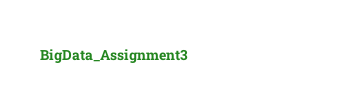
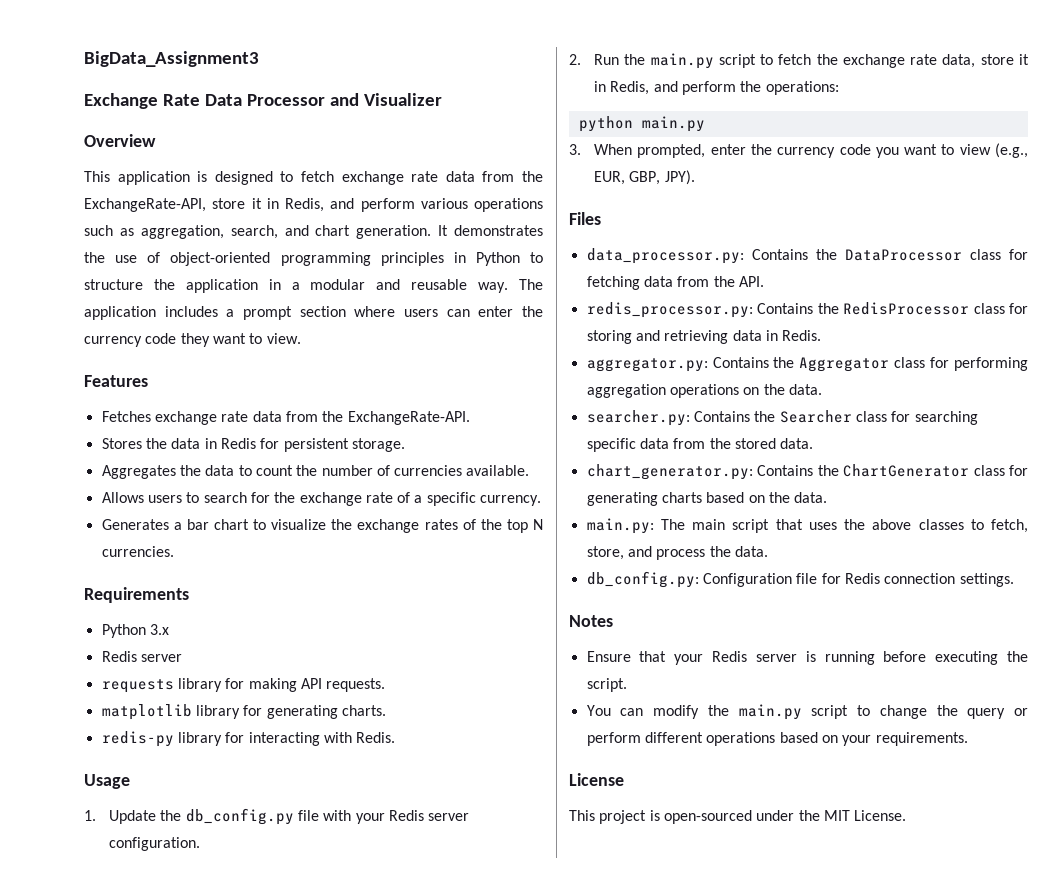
(188, 56) none -> [84,93,442,109] [84,134,156,147] [84,171,543,185] [84,198,543,212] [84,225,543,239] [84,252,543,266] [84,279,544,293] [84,306,543,320] [84,333,301,347] [84,375,148,387] [101,411,470,425] [101,438,405,452] [101,465,530,479] [101,492,542,506] [101,519,544,533] [101,546,174,557] [84,587,189,603] [101,624,169,638] [101,651,182,662] [101,678,386,693] [101,704,386,720] [101,731,396,747] [84,774,130,789] [84,808,470,825] [108,837,200,851] [569,53,1029,69] [593,81,839,95] [578,116,705,132] [569,143,1028,158] [593,170,695,185] [569,212,601,225] [586,248,1028,264] [586,276,764,290] [586,302,1028,318] [586,330,822,344] [586,357,1028,372] [586,384,822,398] [586,410,978,426] [586,438,814,452] [586,464,1028,480] [586,492,828,506] [586,518,1028,534] [586,546,768,560] [586,571,1014,588] [569,615,613,627] [586,651,1028,665] [586,678,627,692] [586,704,1028,720] [586,732,968,746] [569,773,624,786] [569,810,907,824] // Exchange Rate Data Processor and Visualizer // Overview // This application is designed to fetch exchange rate data from the ExchangeRate-API, store it in Redis, and perform various operations such as aggregation, search, and chart generation. It demonstrates the use of object-oriented programming principles in Python to structure the application in a modular and reusable way. The application includes a prompt section where users can enter the currency code they want to view. // Features // Fetches exchange rate data from the ExchangeRate-API. // Stores the data in Redis for persistent storage. // Aggregates the data to count the number of currencies available. // Allows users to search for the exchange rate of a specific currency. // Generates a bar chart to visualize the exchange rates of the top N currencies. // Requirements // Python 3.x // Redis server // requests library for making API requests. // matplotlib library for generating charts. // redis-py library for interacting with Redis. // Usage // 1. Update the db_config.py file with your Redis server configuration. // 2. Run the main.py script to fetch the exchange rate data, store it in Redis, and perform the operations: // python main.py // 3. When prompted, enter the currency code you want to view (e.g., EUR, GBP, JPY). // Files // data_processor.py: Contains the DataProcessor class for fetching data from the API. // redis_processor.py: Contains the RedisProcessor class for storing and retrieving data in Redis. // aggregator.py: Contains the Aggregator class for performing aggregation operations on the data. // searcher.py: Contains the Searcher class for searching specific data from the stored data. // chart_generator.py: Contains the ChartGenerator class for generating charts based on the data. // main.py: The main script that uses the above classes to fetch, store, and process the data. // db_config.py: Configuration file for Redis connection settings. // Notes // Ensure that your Redis server is running before executing the script. // You can modify the main.py script to change the query or perform different operations based on your requirements. // License // This project is open-sourced under the MIT License.

